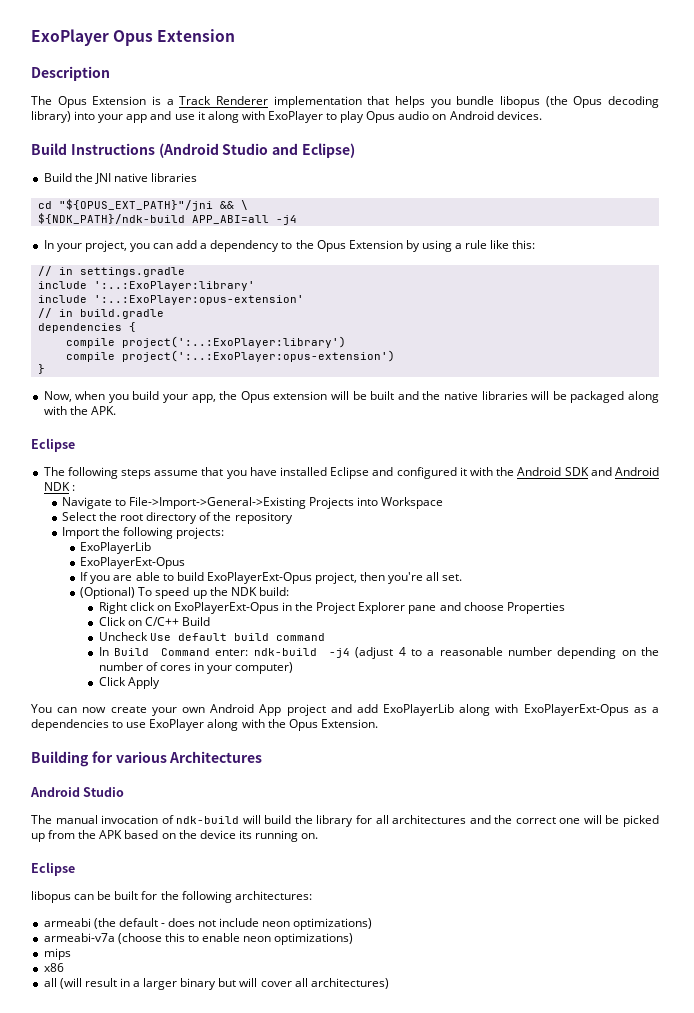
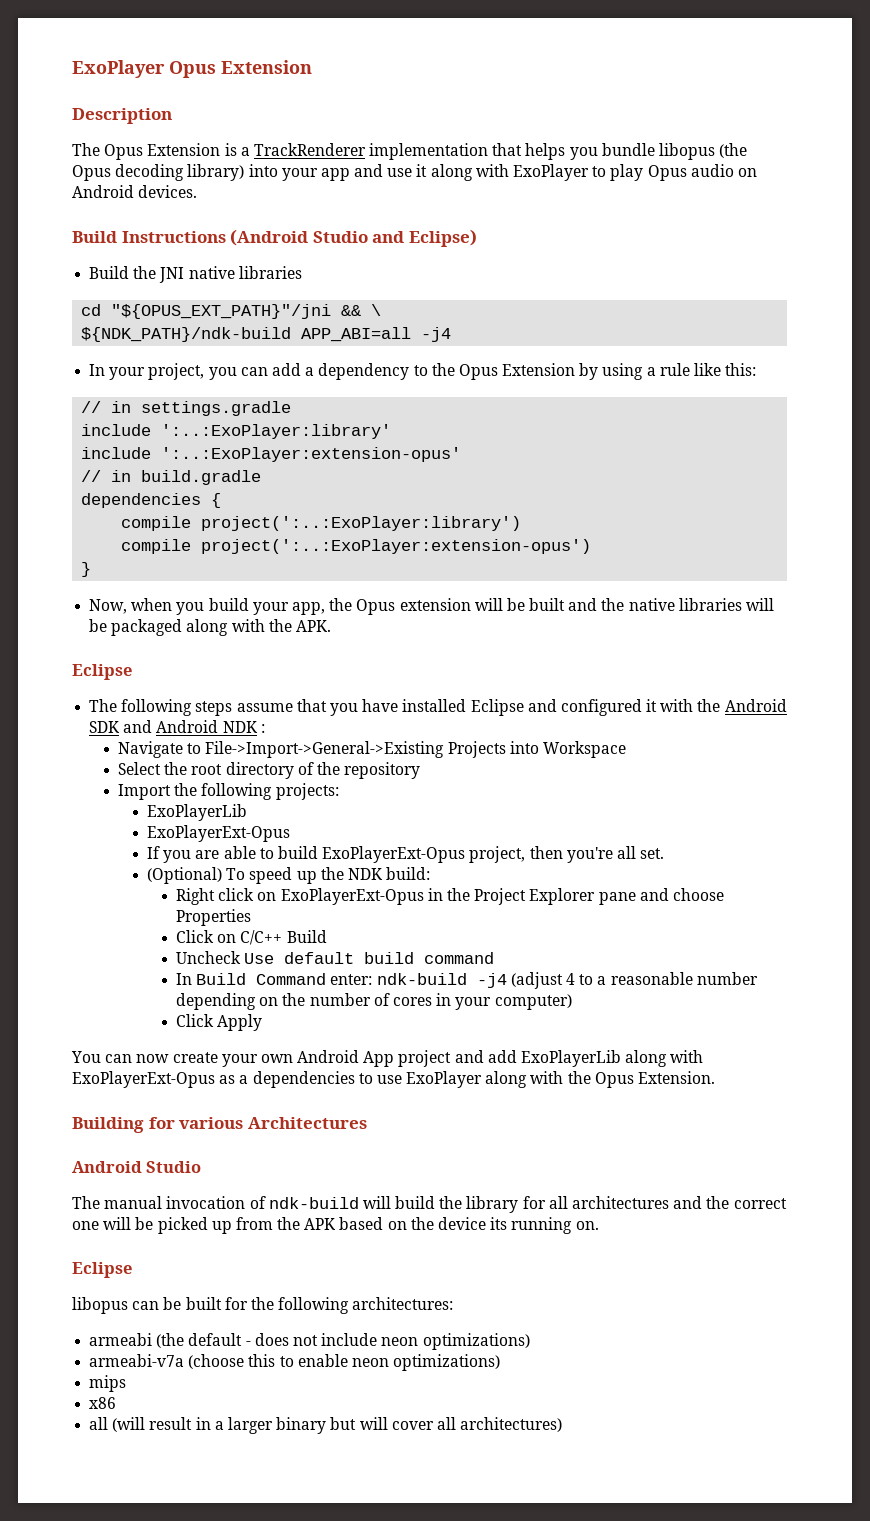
[179,96,268,105] Track Renderer -> [253,143,366,156] TrackRenderer
[93,295,304,305] ':..:ExoPlayer:opus-extension' -> [161,447,462,462] ':..:ExoPlayer:extension-opus'
[121,350,395,362] project(':..:ExoPlayer:opus-extension') -> [201,539,592,554] project(':..:ExoPlayer:extension-opus')

